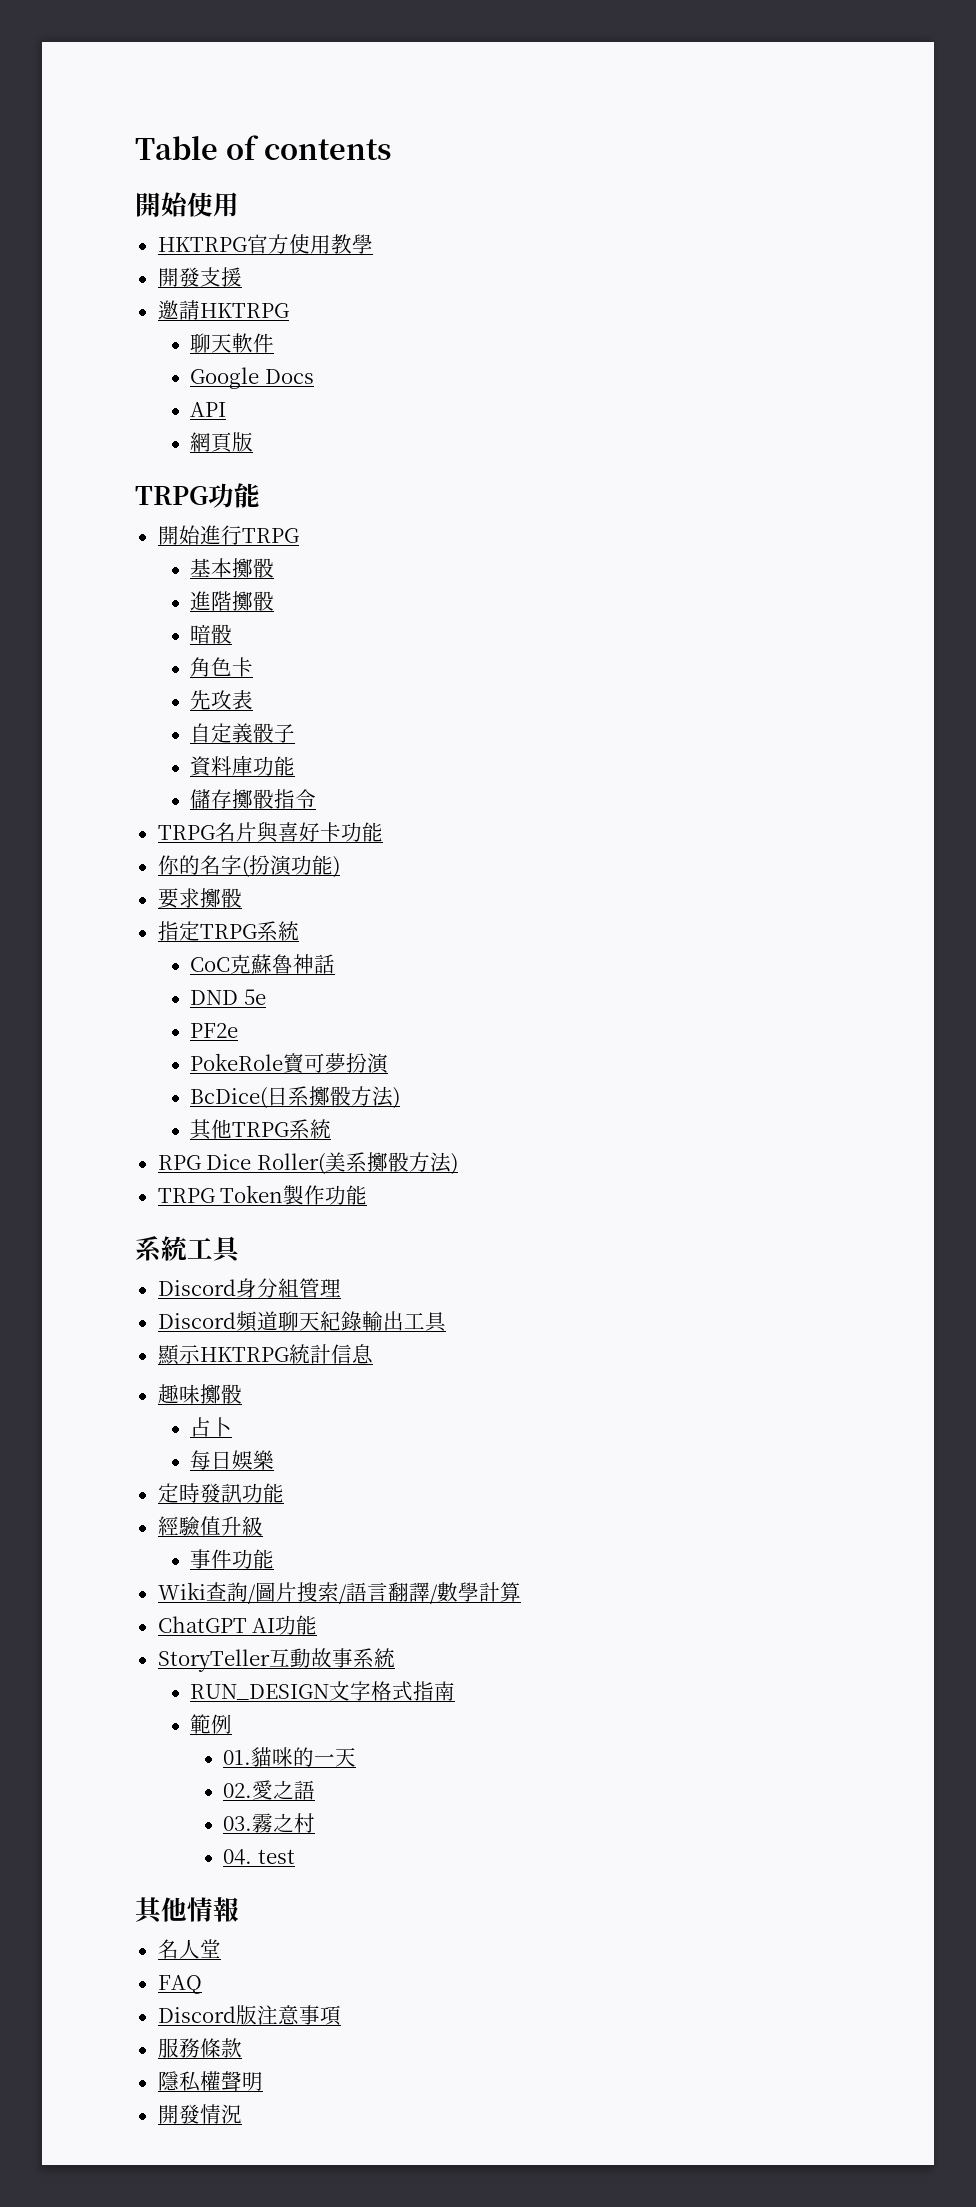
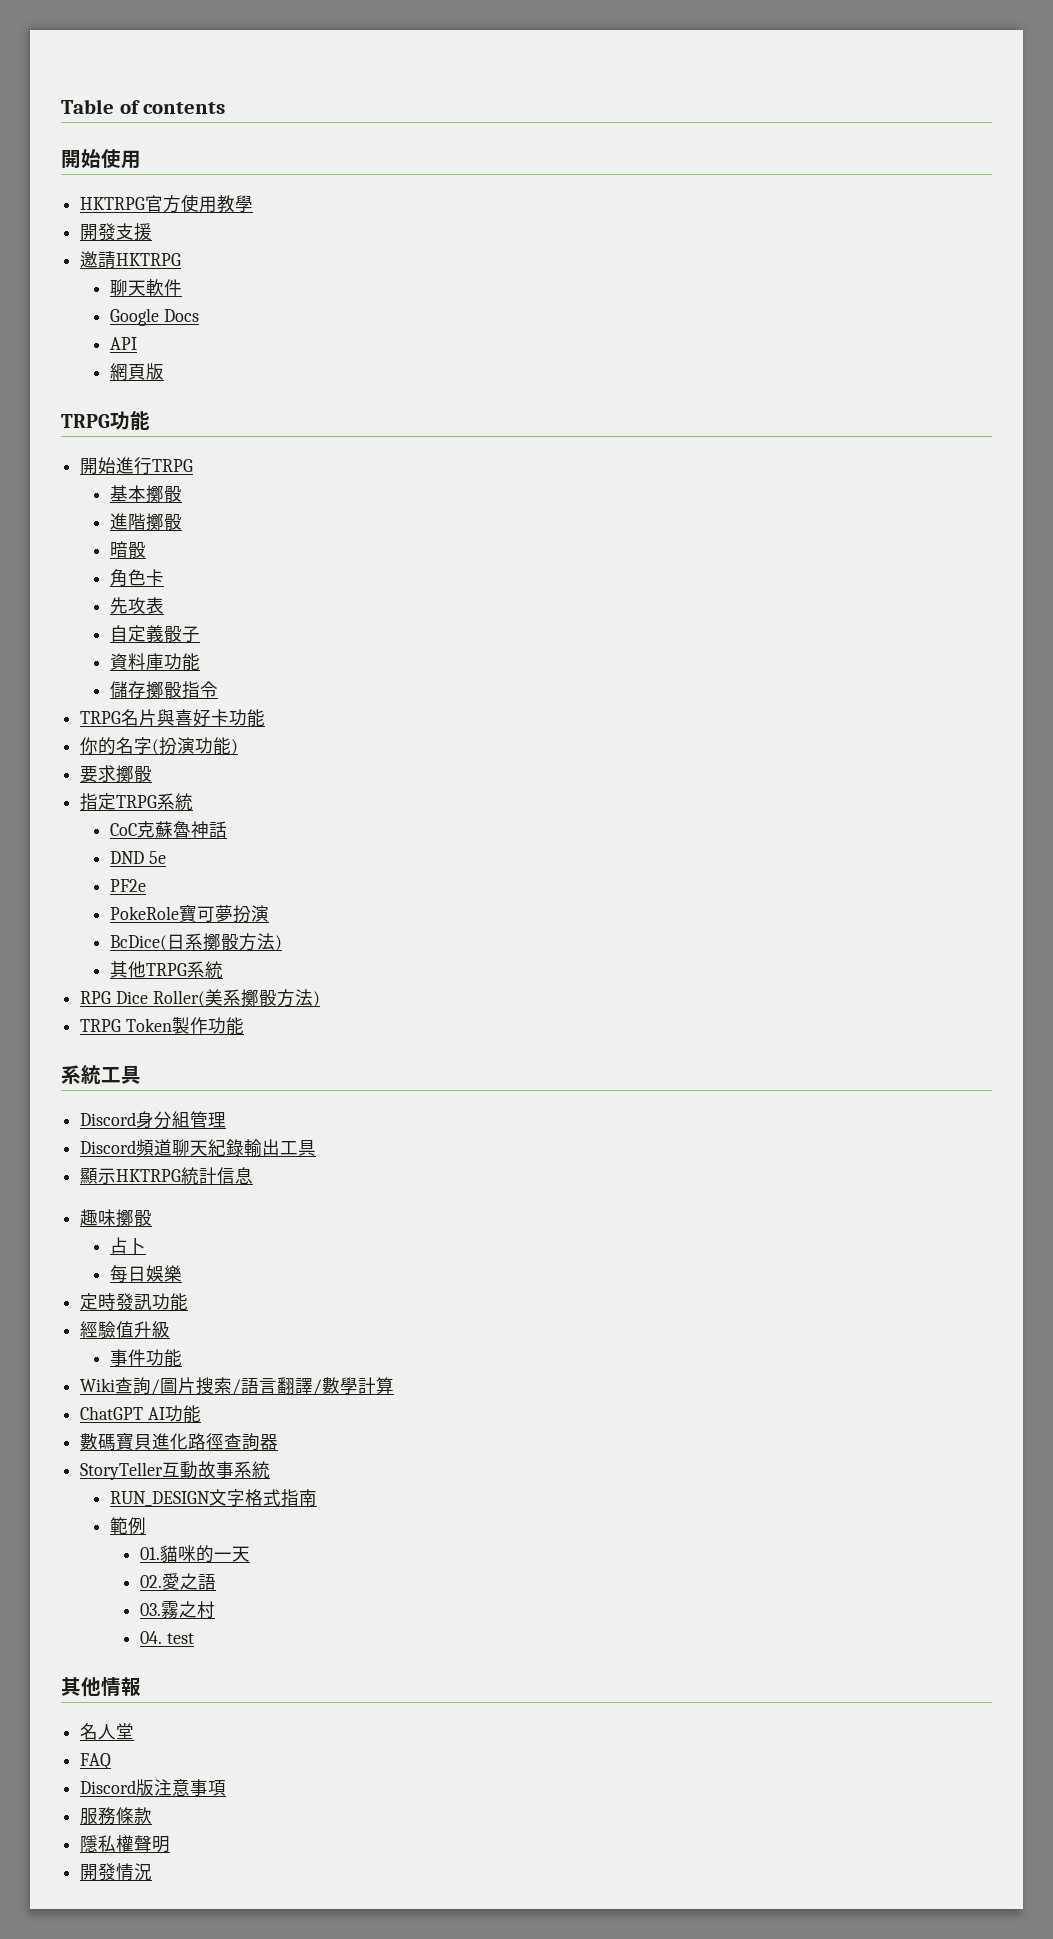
(318, 1625) none -> [80,1433,279,1451] // 數碼寶貝進化路徑查詢器

